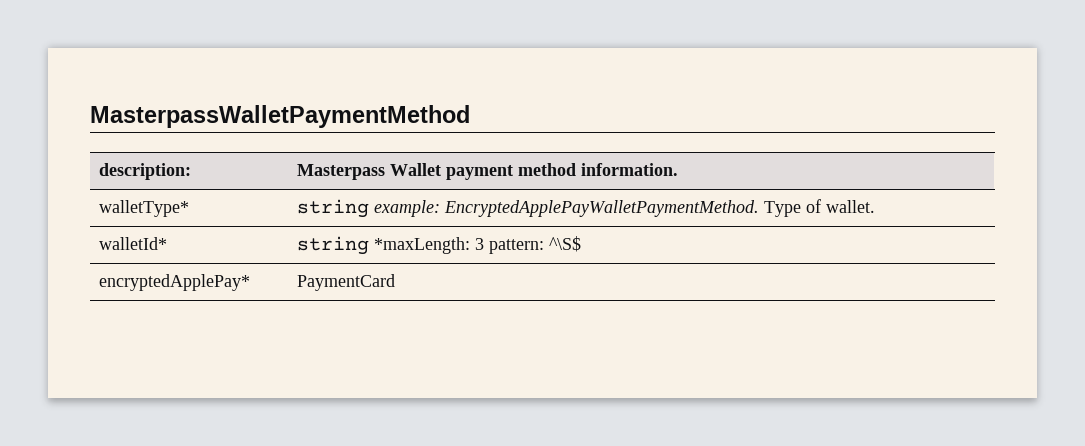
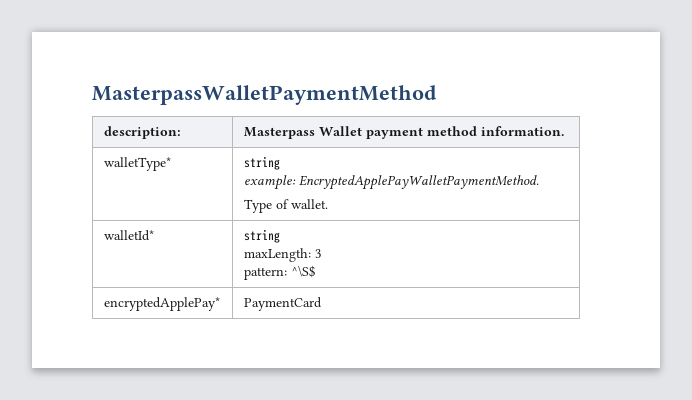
(370, 208) none -> (280, 163) //
(760, 208) none -> (539, 182) //
[374,237,471,254] *maxLength: -> [243,248,311,262] // maxLength:
(485, 244) none -> (322, 253) //

